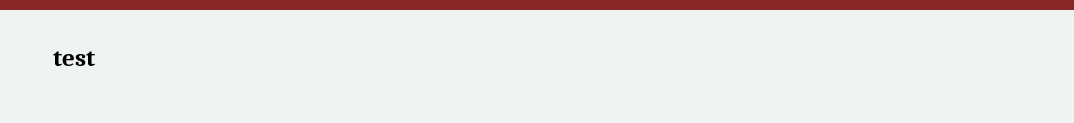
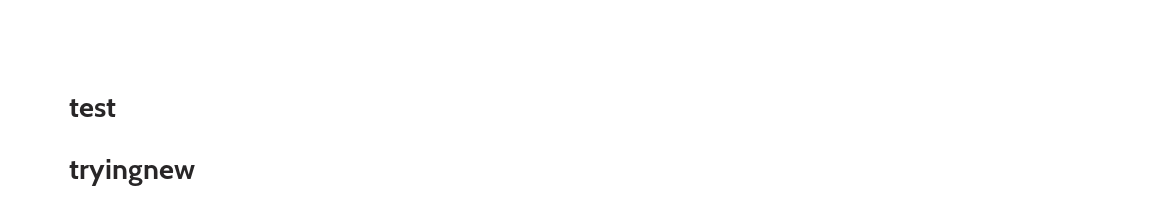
(96, 58) none -> [69,159,195,186] // tryingnew

